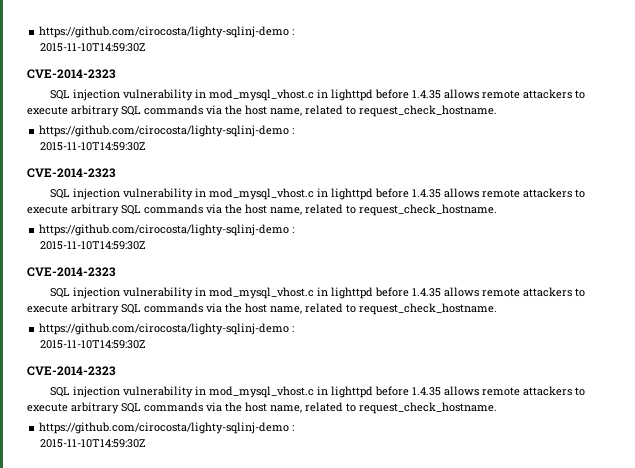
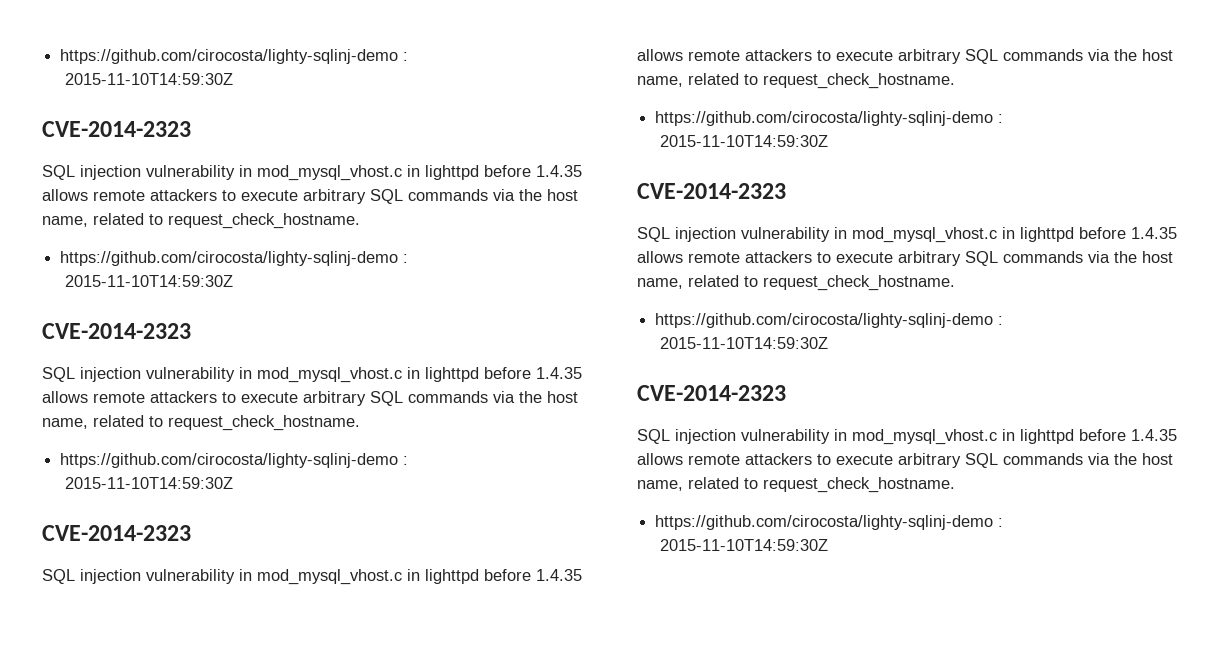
(146, 443) none -> [637,385,786,401] [637,429,1177,445] [637,453,1173,468] [637,477,955,493] [655,515,1004,530] [660,539,829,551] // CVE-2014-2323 // SQL injection vulnerability in mod_mysql_vhost.c in lighttpd before 1.4.35 allows remote attackers to execute arbitrary SQL commands via the host name, related to request_check_hostname. // https://github.com/cirocosta/lighty-sqlinj-demo : // 2015-11-10T14:59:30Z

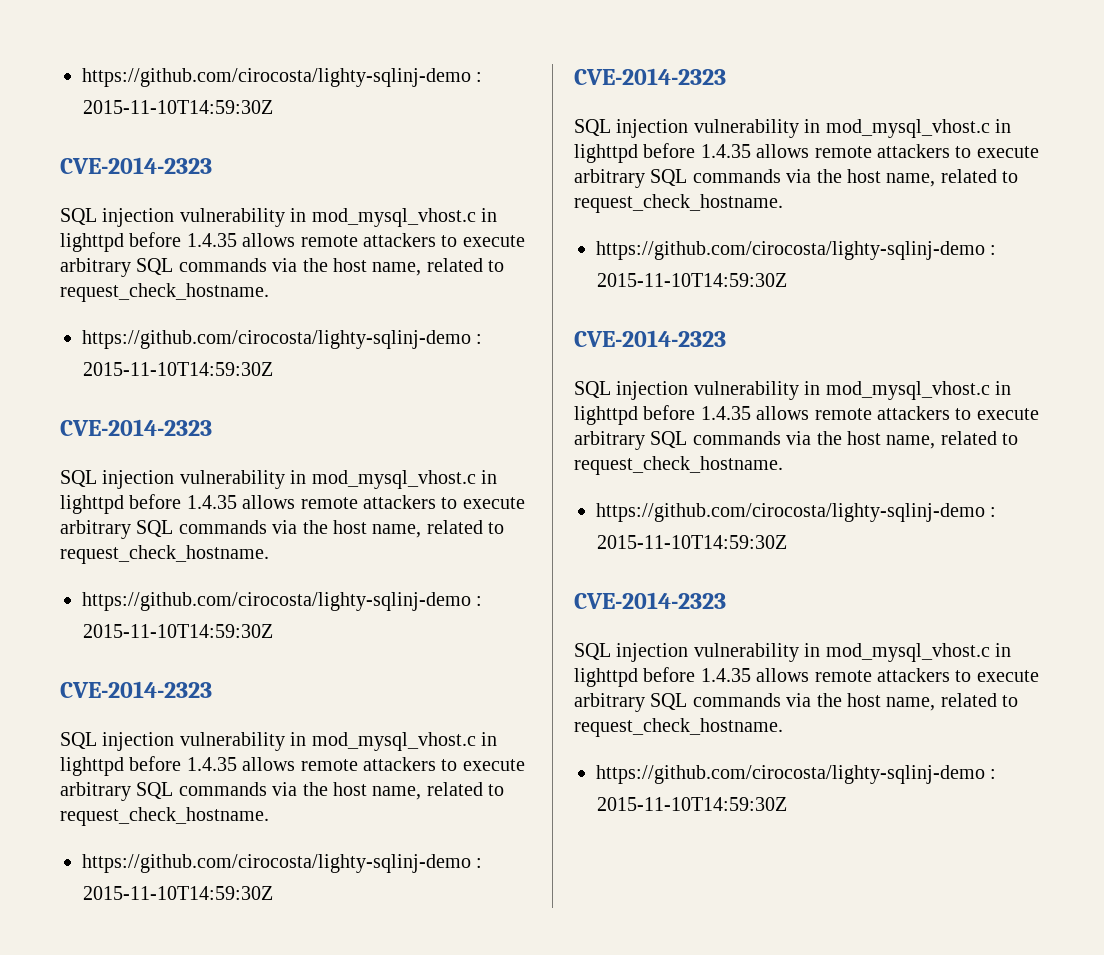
(829, 545) none -> [574,592,726,609] [574,643,1011,662] [574,667,1039,687] [574,693,1019,712] [574,718,783,737] [596,765,997,784] [597,797,788,811] // CVE-2014-2323 // SQL injection vulnerability in mod_mysql_vhost.c in lighttpd before 1.4.35 allows remote attackers to execute arbitrary SQL commands via the host name, related to request_check_hostname. // https://github.com/cirocosta/lighty-sqlinj-demo : // 2015-11-10T14:59:30Z

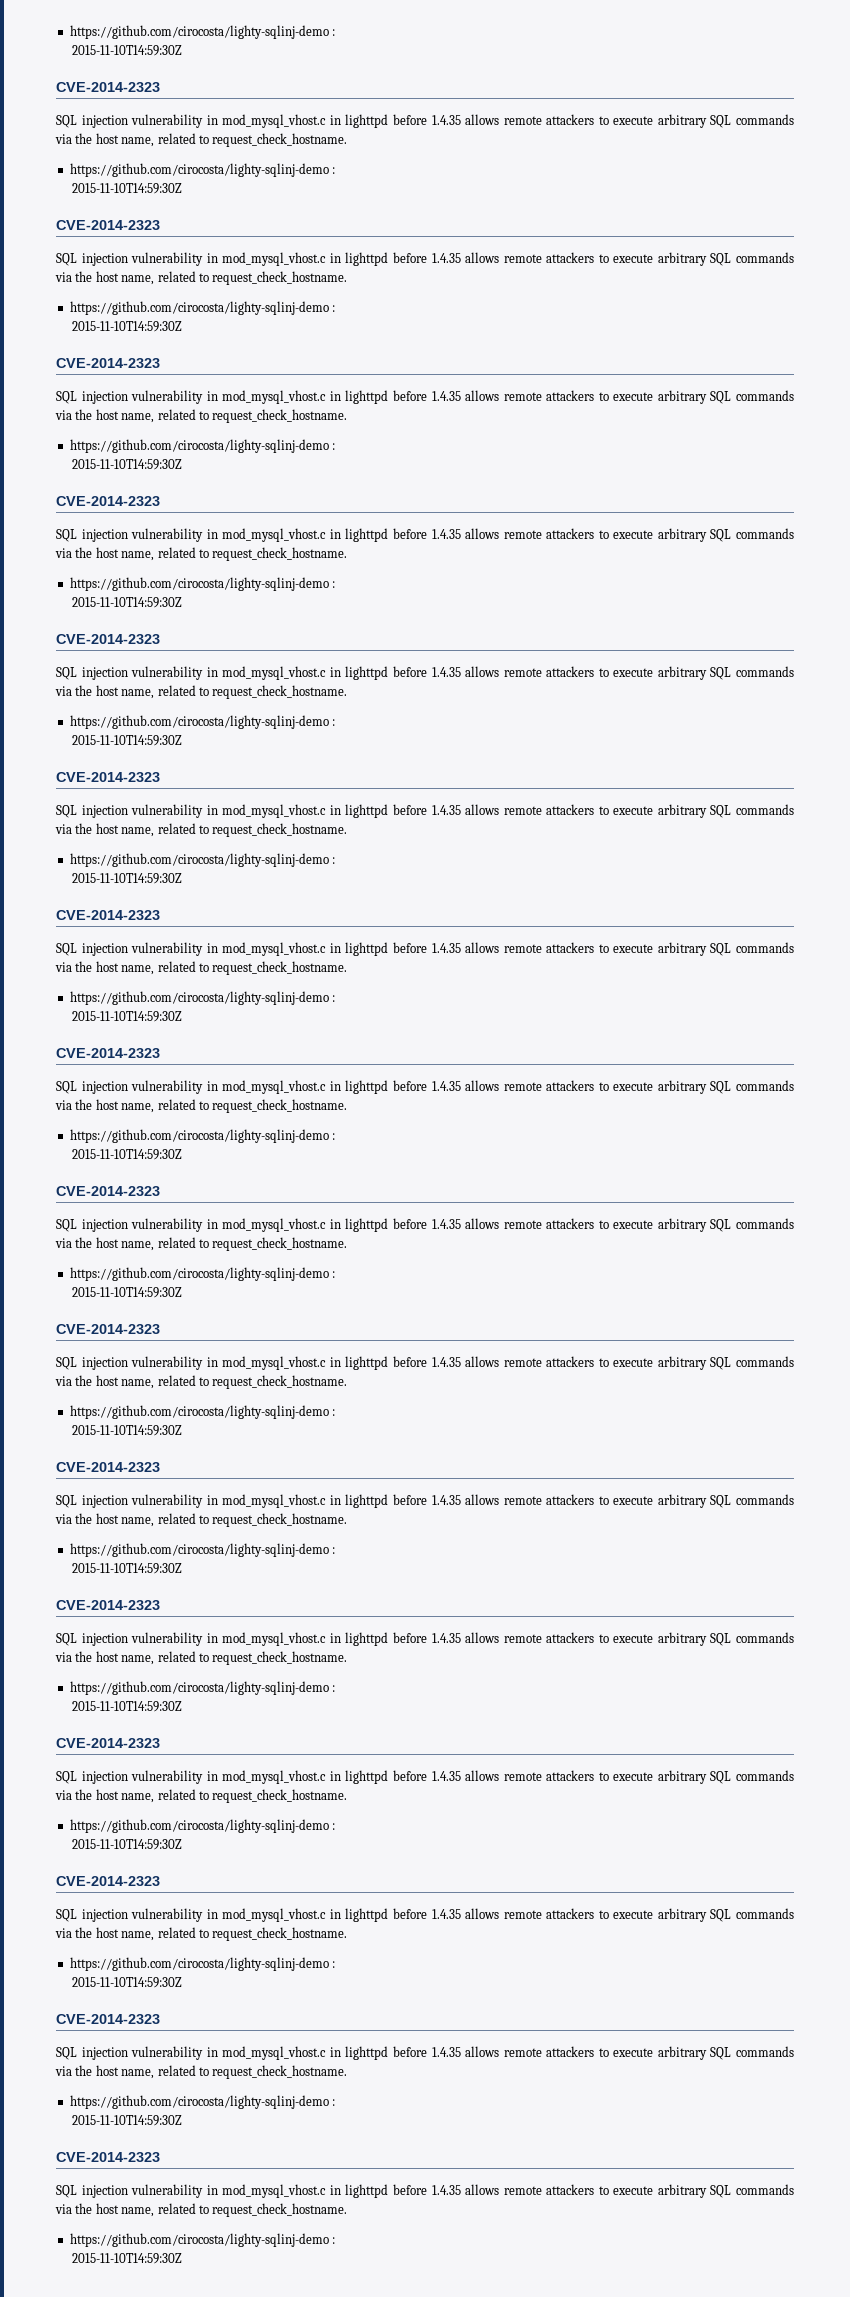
(788, 804) none -> [56,910,160,920] [56,942,794,956] [55,961,348,975] [69,991,336,1005] [72,1011,183,1022] [56,1048,160,1058] [56,1080,794,1094] [55,1099,348,1113] [69,1129,336,1143] [72,1149,183,1160] [56,1186,160,1196] [56,1218,794,1232] [55,1237,348,1251] [69,1267,336,1281] [72,1287,183,1298] [56,1324,160,1334] [56,1356,794,1370] [55,1375,348,1389] [69,1405,336,1419] [72,1425,183,1436] [56,1462,160,1472] [56,1494,794,1508] [55,1513,348,1527] [69,1543,336,1557] [72,1563,183,1574] [56,1600,160,1610] [56,1632,794,1646] [55,1651,348,1665] [69,1681,336,1695] [72,1701,183,1712] [56,1738,160,1748] [56,1770,794,1784] [55,1789,348,1803] [69,1819,336,1833] [72,1839,183,1850] [56,1876,160,1886] [56,1908,794,1922] [55,1927,348,1941] [69,1957,336,1971] [72,1977,183,1988] [56,2014,160,2024] [56,2046,794,2060] [55,2065,348,2079] [69,2095,336,2109] [72,2115,183,2126] [56,2152,160,2162] [56,2184,794,2198] [55,2203,348,2217] [69,2233,336,2247] [72,2253,183,2264] // CVE-2014-2323 // SQL injection vulnerability in mod_mysql_vhost.c in lighttpd before 1.4.35 allows remote attackers to execute arbitrary SQL commands via the host name, related to request_check_hostname. // https://github.com/cirocosta/lighty-sqlinj-demo : // 2015-11-10T14:59:30Z // CVE-2014-2323 // SQL injection vulnerability in mod_mysql_vhost.c in lighttpd before 1.4.35 allows remote attackers to execute arbitrary SQL commands via the host name, related to request_check_hostname. // https://github.com/cirocosta/lighty-sqlinj-demo : // 2015-11-10T14:59:30Z // CVE-2014-2323 // SQL injection vulnerability in mod_mysql_vhost.c in lighttpd before 1.4.35 allows remote attackers to execute arbitrary SQL commands via the host name, related to request_check_hostname. // https://github.com/cirocosta/lighty-sqlinj-demo : // 2015-11-10T14:59:30Z // CVE-2014-2323 // SQL injection vulnerability in mod_mysql_vhost.c in lighttpd before 1.4.35 allows remote attackers to execute arbitrary SQL commands via the host name, related to request_check_hostname. // https://github.com/cirocosta/lighty-sqlinj-demo : // 2015-11-10T14:59:30Z // CVE-2014-2323 // SQL injection vulnerability in mod_mysql_vhost.c in lighttpd before 1.4.35 allows remote attackers to execute arbitrary SQL commands via the host name, related to request_check_hostname. // https://github.com/cirocosta/lighty-sqlinj-demo : // 2015-11-10T14:59:30Z // CVE-2014-2323 // SQL injection vulnerability in mod_mysql_vhost.c in lighttpd before 1.4.35 allows remote attackers to execute arbitrary SQL commands via the host name, related to request_check_hostname. // https://github.com/cirocosta/lighty-sqlinj-demo : // 2015-11-10T14:59:30Z // CVE-2014-2323 // SQL injection vulnerability in mod_mysql_vhost.c in lighttpd before 1.4.35 allows remote attackers to execute arbitrary SQL commands via the host name, related to request_check_hostname. // https://github.com/cirocosta/lighty-sqlinj-demo : // 2015-11-10T14:59:30Z // CVE-2014-2323 // SQL injection vulnerability in mod_mysql_vhost.c in lighttpd before 1.4.35 allows remote attackers to execute arbitrary SQL commands via the host name, related to request_check_hostname. // https://github.com/cirocosta/lighty-sqlinj-demo : // 2015-11-10T14:59:30Z // CVE-2014-2323 // SQL injection vulnerability in mod_mysql_vhost.c in lighttpd before 1.4.35 allows remote attackers to execute arbitrary SQL commands via the host name, related to request_check_hostname. // https://github.com/cirocosta/lighty-sqlinj-demo : // 2015-11-10T14:59:30Z // CVE-2014-2323 // SQL injection vulnerability in mod_mysql_vhost.c in lighttpd before 1.4.35 allows remote attackers to execute arbitrary SQL commands via the host name, related to request_check_hostname. // https://github.com/cirocosta/lighty-sqlinj-demo : // 2015-11-10T14:59:30Z

